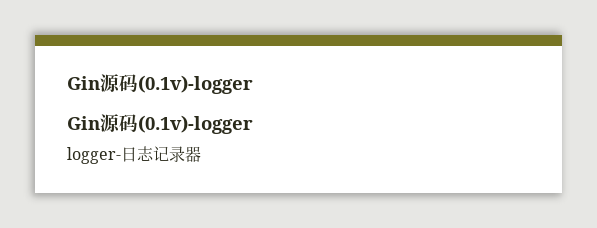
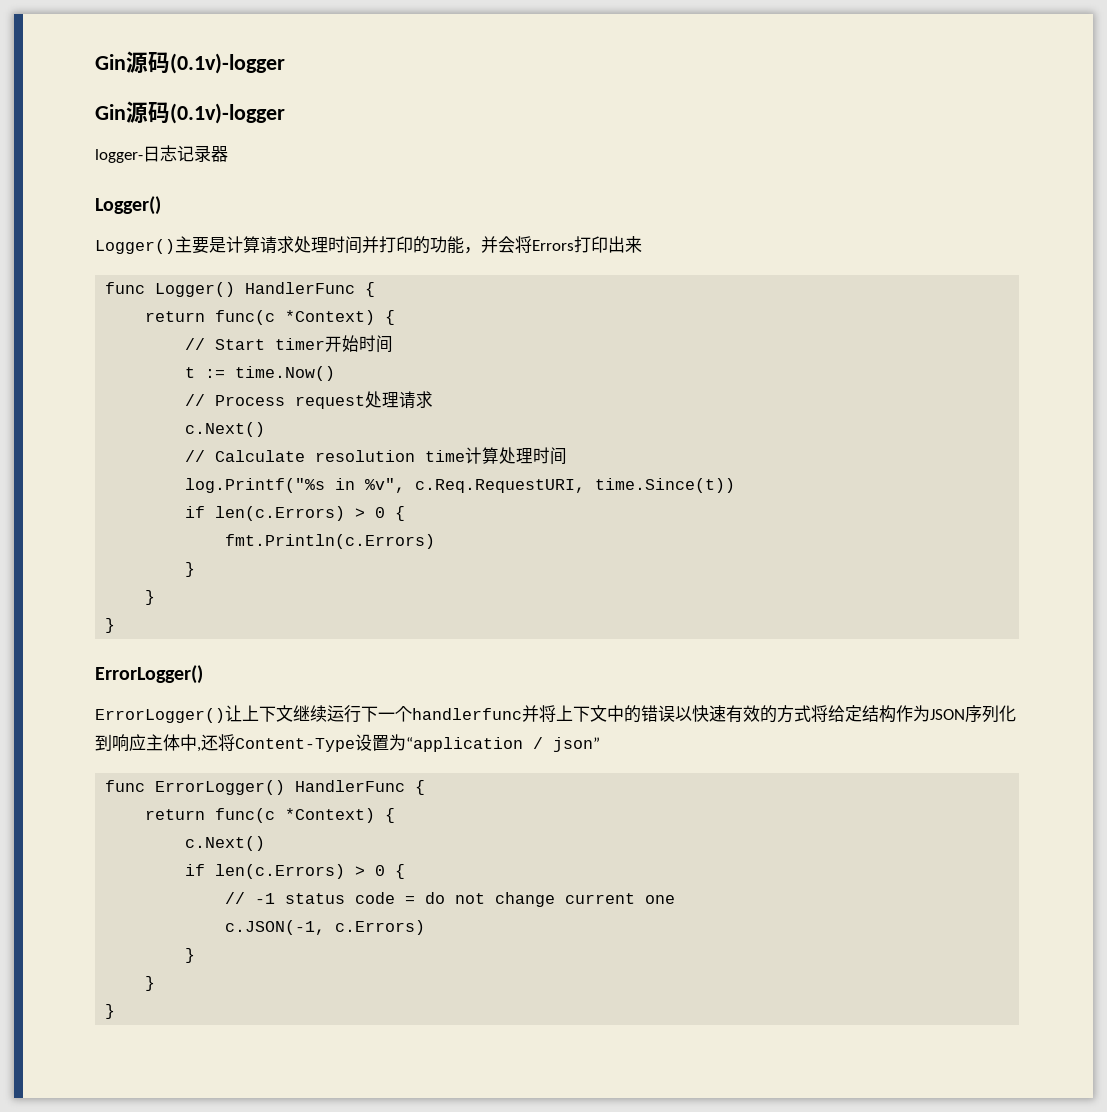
(201, 154) none -> [95,196,161,215] [95,236,642,254] [105,282,376,297] [145,310,396,325] [185,335,394,353] [185,366,336,381] [185,391,434,409] [185,422,266,437] [185,447,568,465] [185,478,736,493] [185,506,406,521] [225,534,436,549] [185,562,196,577] [145,590,156,605] [105,618,116,633] [95,665,203,684] [95,705,1016,723] [95,734,600,752] [105,780,426,795] [145,808,396,823] [185,836,266,851] [185,864,406,879] [225,892,676,907] [225,920,426,935] [185,948,196,963] [145,976,156,991] [105,1004,116,1019] // Logger() // Logger()主要是计算请求处理时间并打印的功能，并会将Errors打印出来 // func Logger() HandlerFunc { // return func(c *Context) { // // Start timer开始时间 // t := time.Now() // // Process request处理请求 // c.Next() // // Calculate resolution time计算处理时间 // log.Printf("%s in %v", c.Req.RequestURI, time.Since(t)) // if len(c.Errors) > 0 { // fmt.Println(c.Errors) // } // } // } // ErrorLogger() // ErrorLogger()让上下文继续运行下一个handlerfunc并将上下文中的错误以快速有效的方式将给定结构作为JSON序列化到响应主体中,还将Content-Type设置为“application / json” // func ErrorLogger() HandlerFunc { // return func(c *Context) { // c.Next() // if len(c.Errors) > 0 { // // -1 status code = do not change current one // c.JSON(-1, c.Errors) // } // } // }

